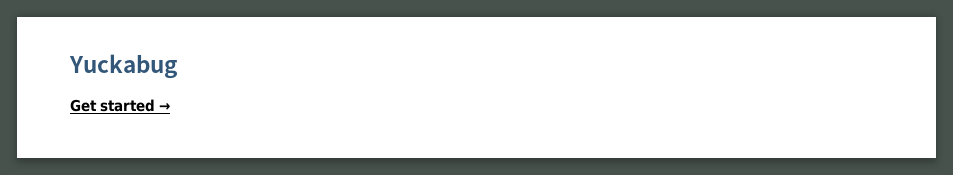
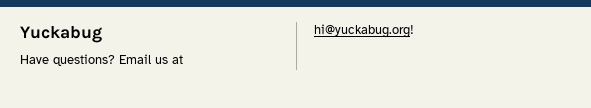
[70,99,170,112] Get started → -> [20,54,183,66] [314,24,414,38] Have questions? Email us at hi@yuckabug.org!

